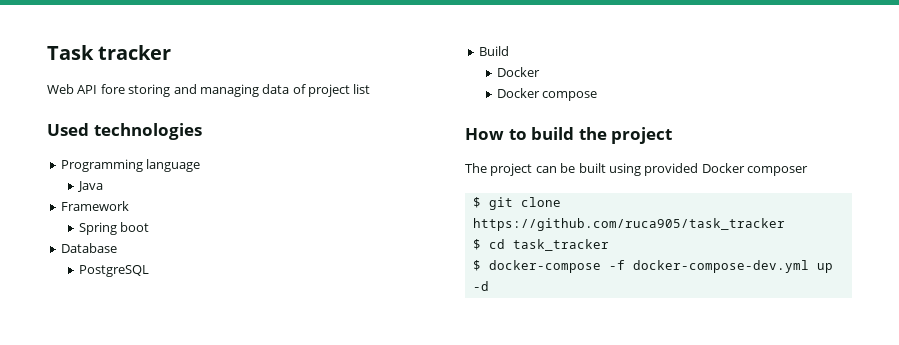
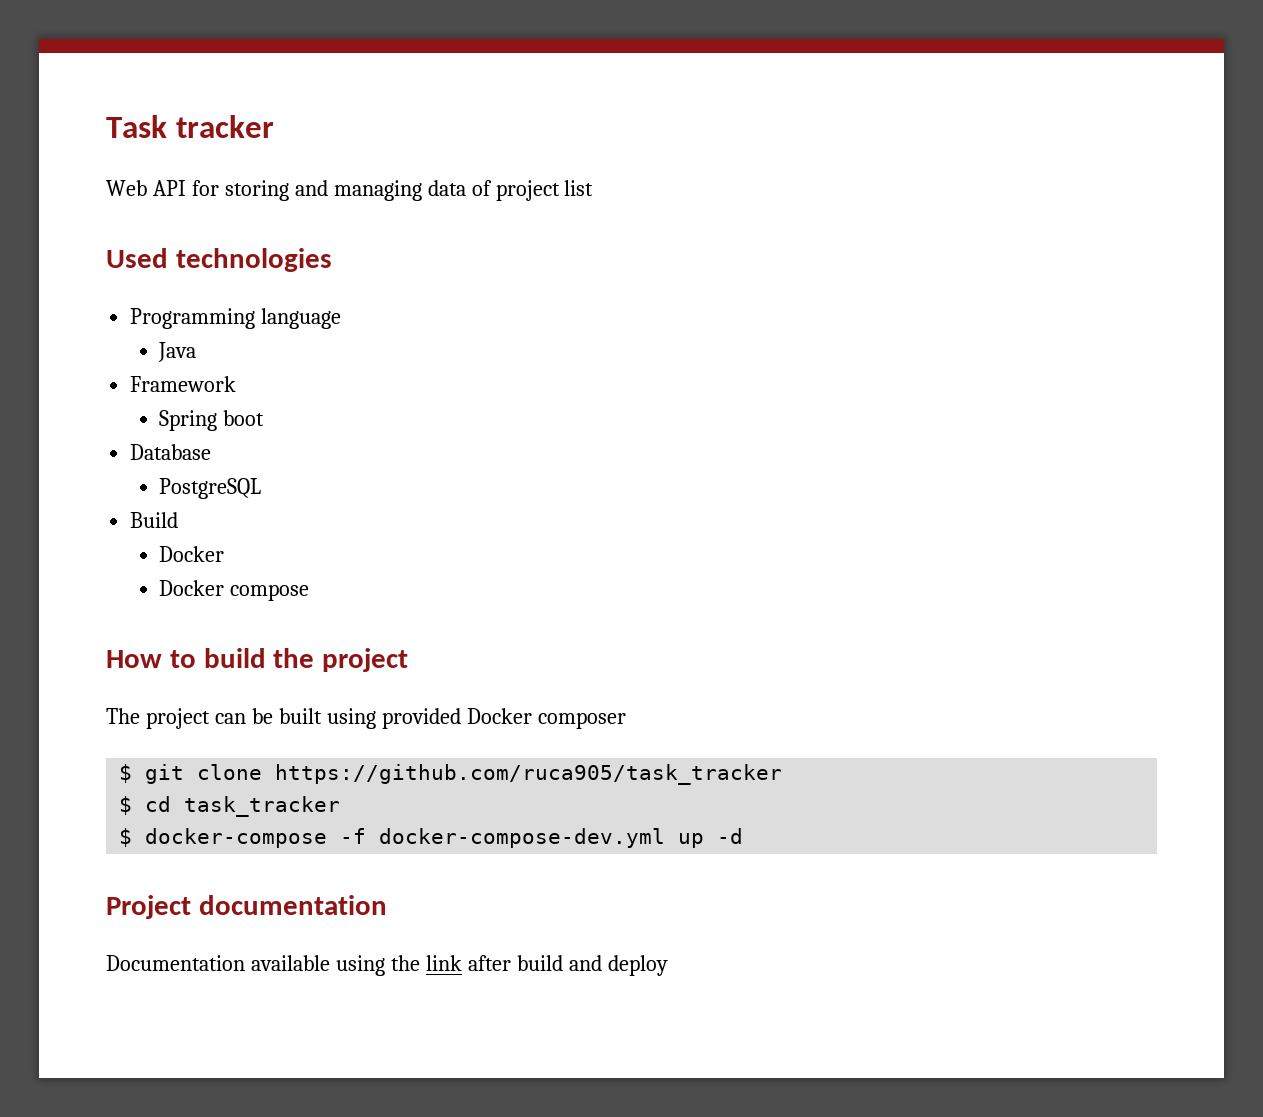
[100,84,125,94] fore -> [191,180,219,196] for
(489, 286) none -> [106,895,387,919] [106,955,668,976] // Project documentation // Documentation available using the link after build and deploy

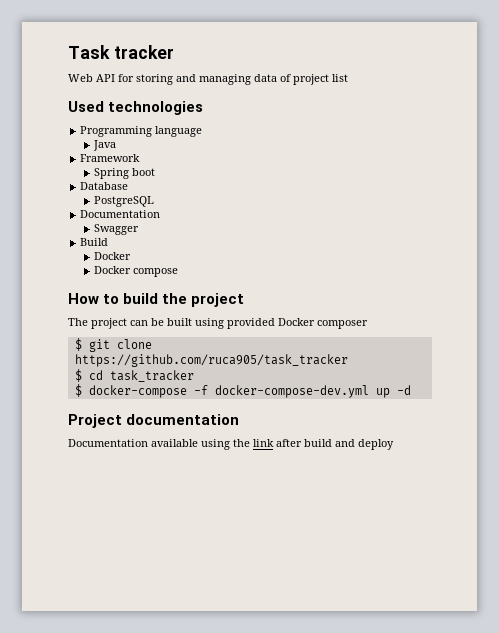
(262, 488) none -> [80,210,161,218] [93,224,139,235] // Documentation // Swagger

